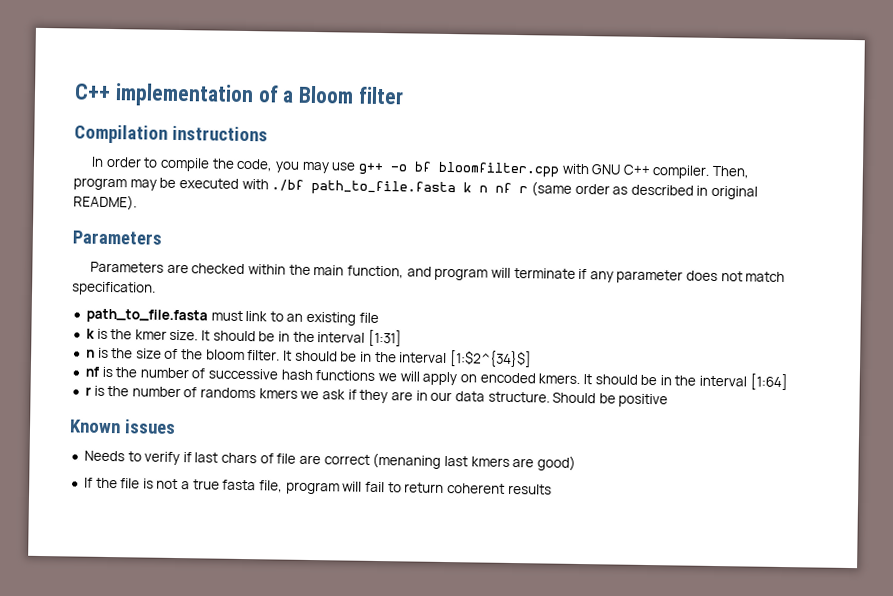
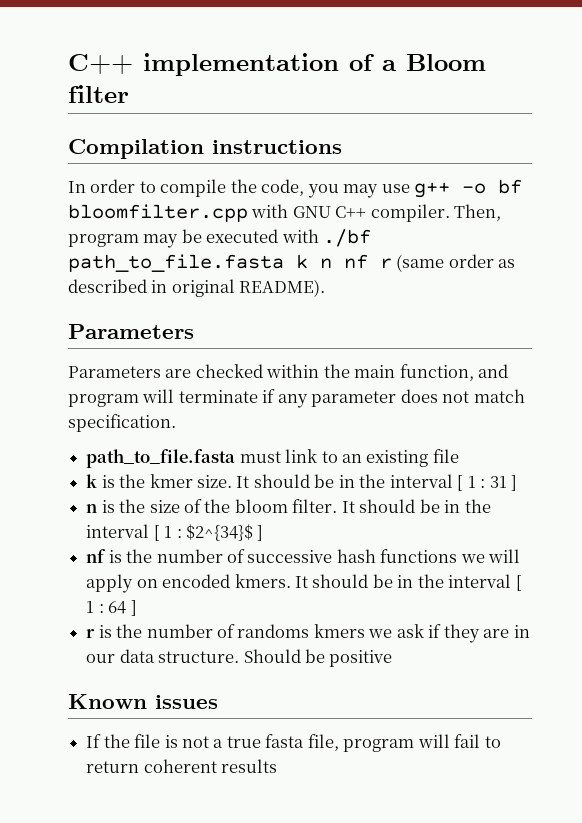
[367,329,402,347] [1:31] -> [457,475,517,491] [ 1 : 31 ]
[448,350,532,368] [1:$2^{34}$] -> [153,524,264,541] [ 1 : $2^{34}$ ]
[749,373,788,391] [1:64] -> [515,575,522,591] [86,600,137,616] [ 1 : 64 ]
[83,450,576,471] // Needs to verify if last chars of file are correct (menaning last kmers are good) -> (218, 702) none

